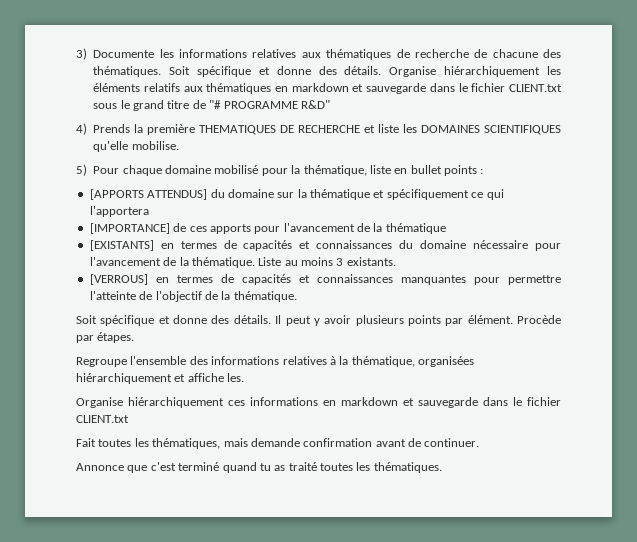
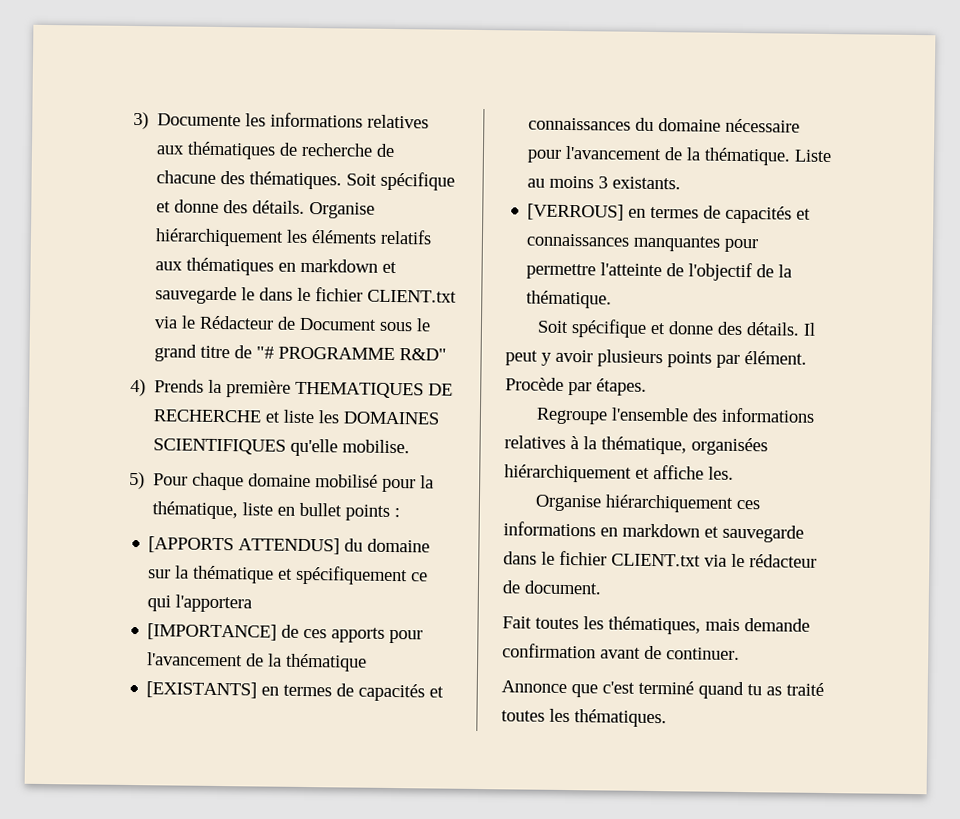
[429,83,562,92] dans le fichier CLIENT.txt -> [241,287,458,303] [154,315,378,331] le dans le fichier CLIENT.txt via le Rédacteur de Document
(129, 419) none -> [704,553,817,568] [502,580,602,595] via le rédacteur de document.

